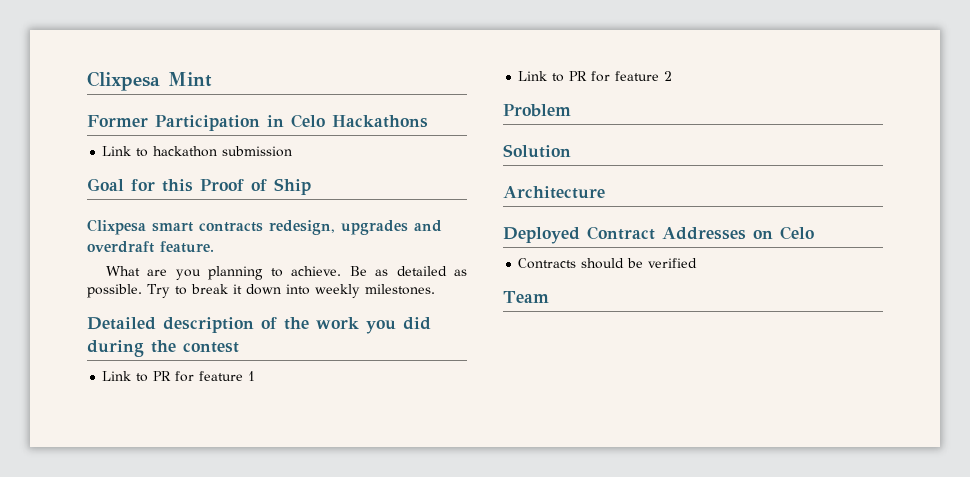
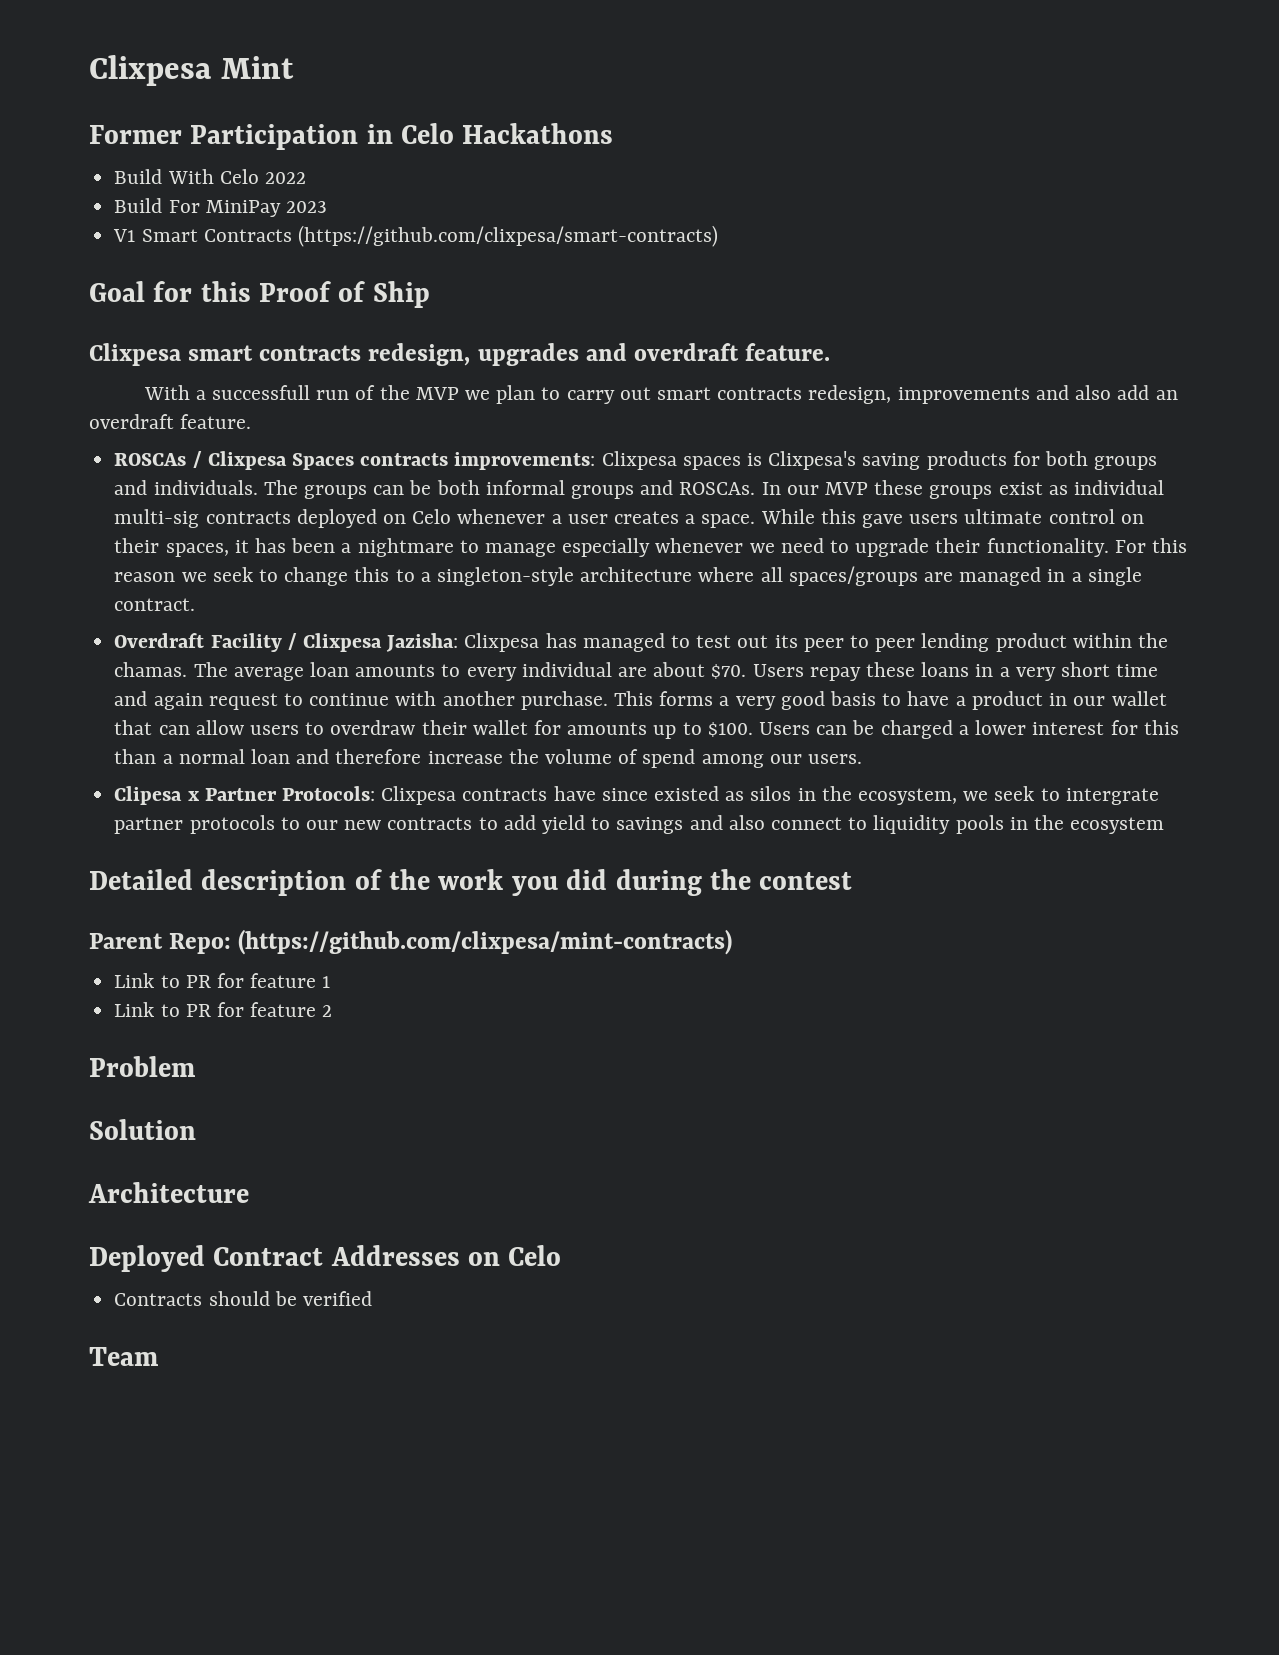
[102,146,293,157] Link to hackathon submission -> [114,169,306,184] [114,198,327,217] [113,225,718,247] Build With Celo 2022 // Build For MiniPay 2023 // V1 Smart Contracts (https://github.com/clixpesa/smart-contracts)
[105,266,468,280] [87,284,435,298] What are you planning to achieve. Be as detailed as possible. Try to break it down into weekly milestones. -> [143,385,1178,404] [89,414,252,429] [114,451,1158,470] [114,480,1165,499] [114,509,1144,528] [114,538,1188,557] [114,566,1142,586] [114,598,196,611] [114,633,1169,652] [114,662,1159,681] [114,691,1167,710] [114,720,1179,739] [114,749,863,768] [114,786,1159,805] [114,815,1165,834] With a successfull run of the MVP we plan to carry out smart contracts redesign, improvements and also add an overdraft feature. // ROSCAs / Clixpesa Spaces contracts improvements: Clixpesa spaces is Clixpesa's saving products for both groups and individuals. The groups can be both informal groups and ROSCAs. In our MVP these groups exist as individual multi-sig contracts deployed on Celo whenever a user creates a space. While this gave users ultimate control on their spaces, it has been a nightmare to manage especially whenever we need to upgrade their functionality. For this reason we seek to change this to a singleton-style architecture where all spaces/groups are managed in a single contract. // Overdraft Facility / Clixpesa Jazisha: Clixpesa has managed to test out its peer to peer lending product within the chamas. The average loan amounts to every individual are about $70. Users repay these loans in a very short time and again request to continue with another purchase. This forms a very good basis to have a product in our wallet that can allow users to overdraw their wallet for amounts up to $100. Users can be charged a lower interest for this than a normal loan and therefore increase the volume of spend among our users. // Clipesa x Partner Protocols: Clixpesa contracts have since existed as silos in the ecosystem, we seek to intergrate partner protocols to our new contracts to add yield to savings and also connect to liquidity pools in the ecosystem
(239, 347) none -> [89,929,733,955] // Parent Repo: (https://github.com/clixpesa/mint-contracts)

